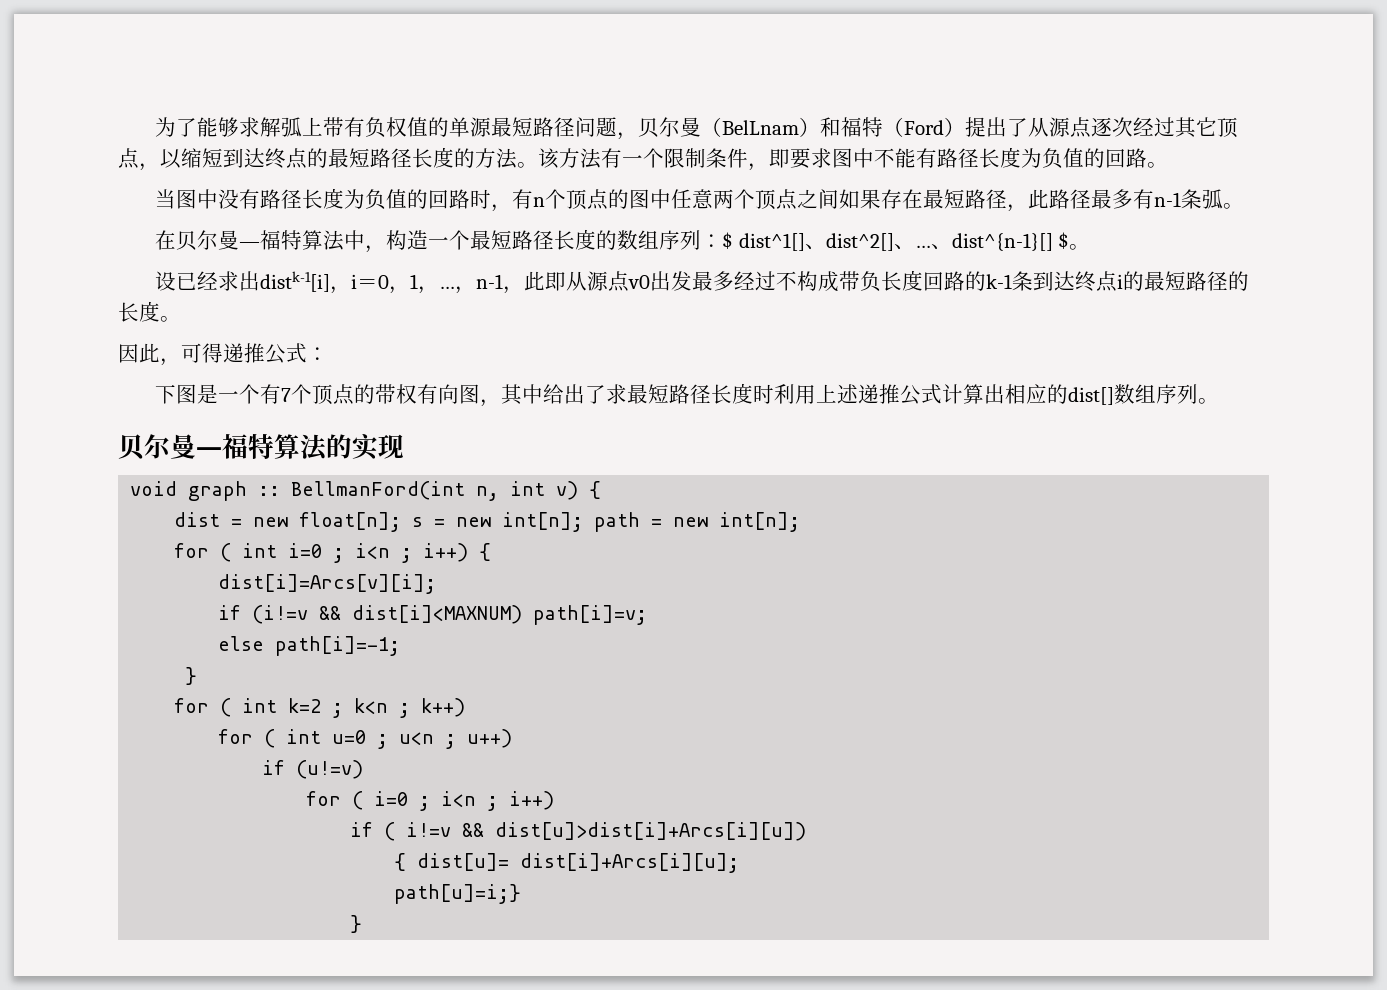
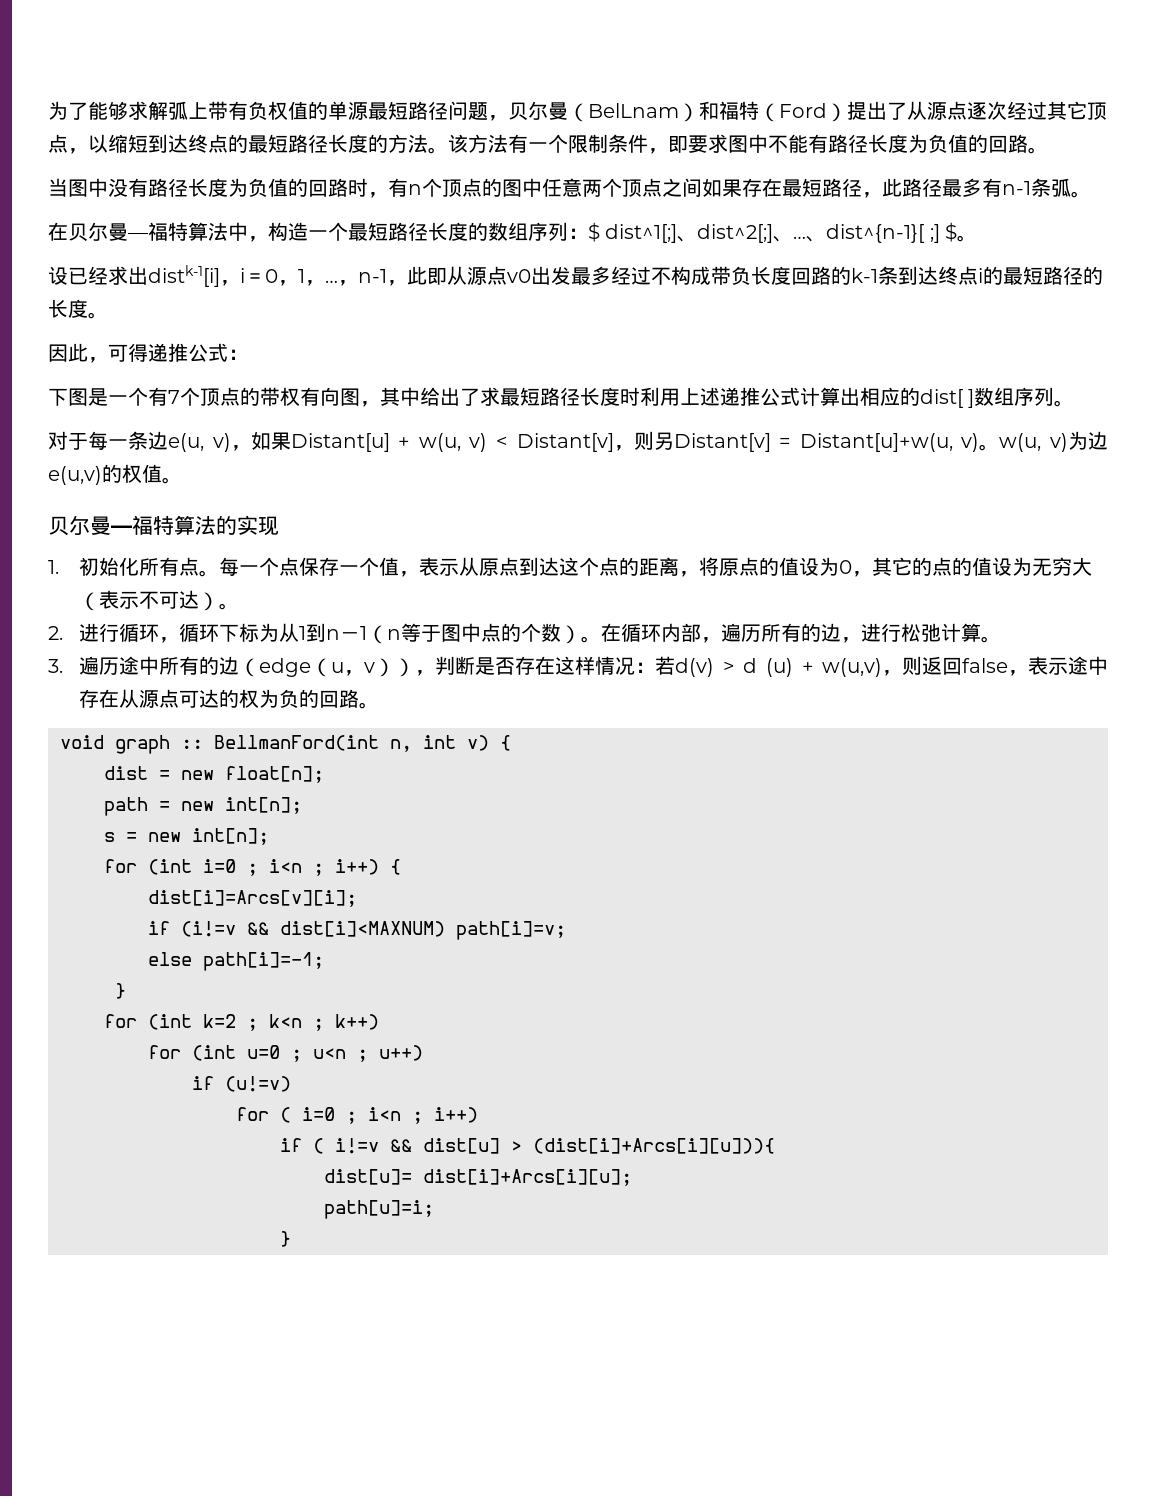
[738,233,1053,251] dist^1[]、dist^2[]、…、dist^{n-1}[] -> [605,224,940,243] dist^1[;]、dist^2[;]、…、dist^{n-1}[ ;]
[1068,387,1115,405] dist[] -> [920,389,975,408] dist[ ]
(1220, 401) none -> [48,431,1109,452] [48,464,182,485] // 对于每一条边e(u, v)，如果Distant[u] + w(u, v) < Distant[v]，则另Distant[v] = Distant[u]+w(u, v)。w(u, v)为边e(u,v)的权值。
(404, 446) none -> [48,557,1093,577] [79,590,240,611] [48,623,1002,644] [48,656,1108,677] [79,689,380,709] // 1.初始化所有点。每一个点保存一个值，表示从原点到达这个点的距离，将原点的值设为0，其它的点的值设为无穷大（表示不可达）。 // 2.进行循环，循环下标为从1到n－1（n等于图中点的个数）。在循环内部，遍历所有的边，进行松弛计算。 // 3.遍历途中所有的边（edge（u，v）），判断是否存在这样情况：若d(v) > d (u) + w(u,v)，则返回false，表示途中存在从源点可达的权为负的回路。
[412,512,584,532] s = new int[n]; -> (324, 774) //
[174,543,278,562] // for ( int -> [104,828,269,845] [104,859,192,875] // s = new int[n]; // for (int
[220,698,278,717] ( int -> [148,1014,192,1030] (int
[264,729,322,748] ( int -> [192,1045,236,1061] (int
[495,822,807,841] [394,853,407,871] dist[u]>dist[i]+Arcs[i][u]) // { -> [423,1138,775,1154] dist[u] > (dist[i]+Arcs[i][u])){ //
[394,884,522,904] path[u]=i;} -> [324,1200,434,1219] path[u]=i;

